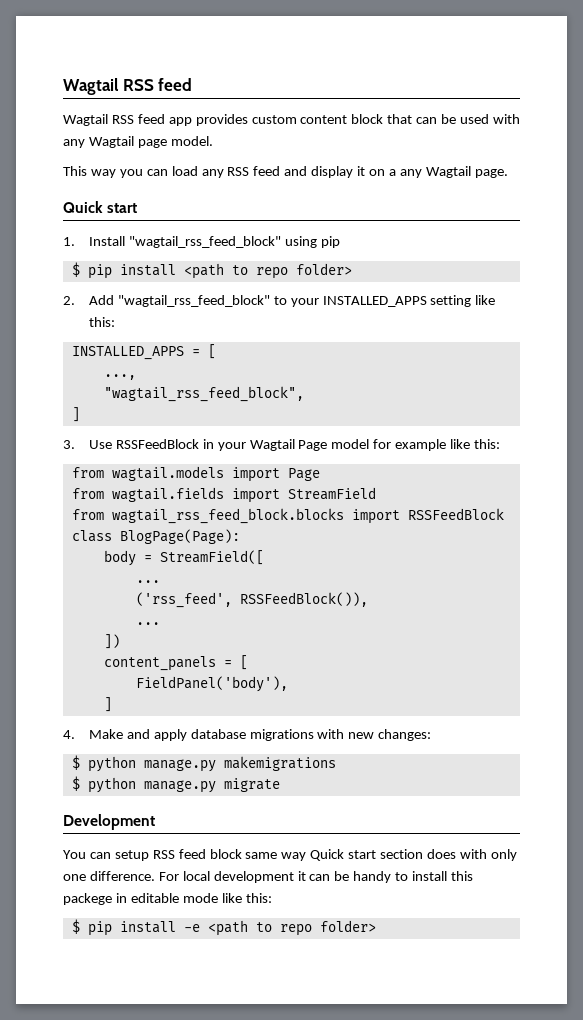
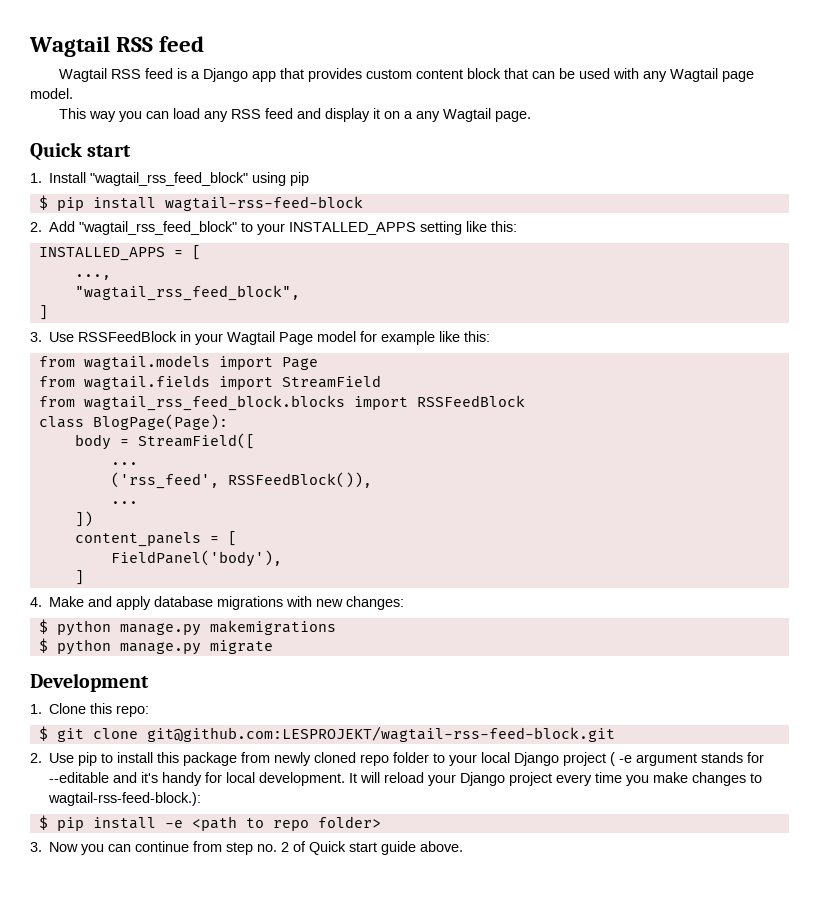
[168,117,192,126] app -> [177,68,305,82] is a Django app that
[183,263,352,279] <path to repo folder> -> [164,196,363,211] wagtail-rss-feed-block
[63,849,517,861] [63,871,474,883] [63,893,272,905] You can setup RSS feed block same way Quick start section does with only one difference. For local development it can be handy to install this packege in editable mode like this: -> [30,703,150,717] [38,726,615,742] [30,752,765,766] [49,772,763,786] [48,792,202,806] 1. Clone this repo: // $ git clone git@github.com:LESPROJEKT/wagtail-rss-feed-block.git // 2. Use pip to install this package from newly cloned repo folder to your local Django project ( -e argument stands for --editable and it's handy for local development. It will reload your Django project every time you make changes to wagtail-rss-feed-block.):
(376, 926) none -> [30,841,464,855] // 3. Now you can continue from step no. 2 of Quick start guide above.

